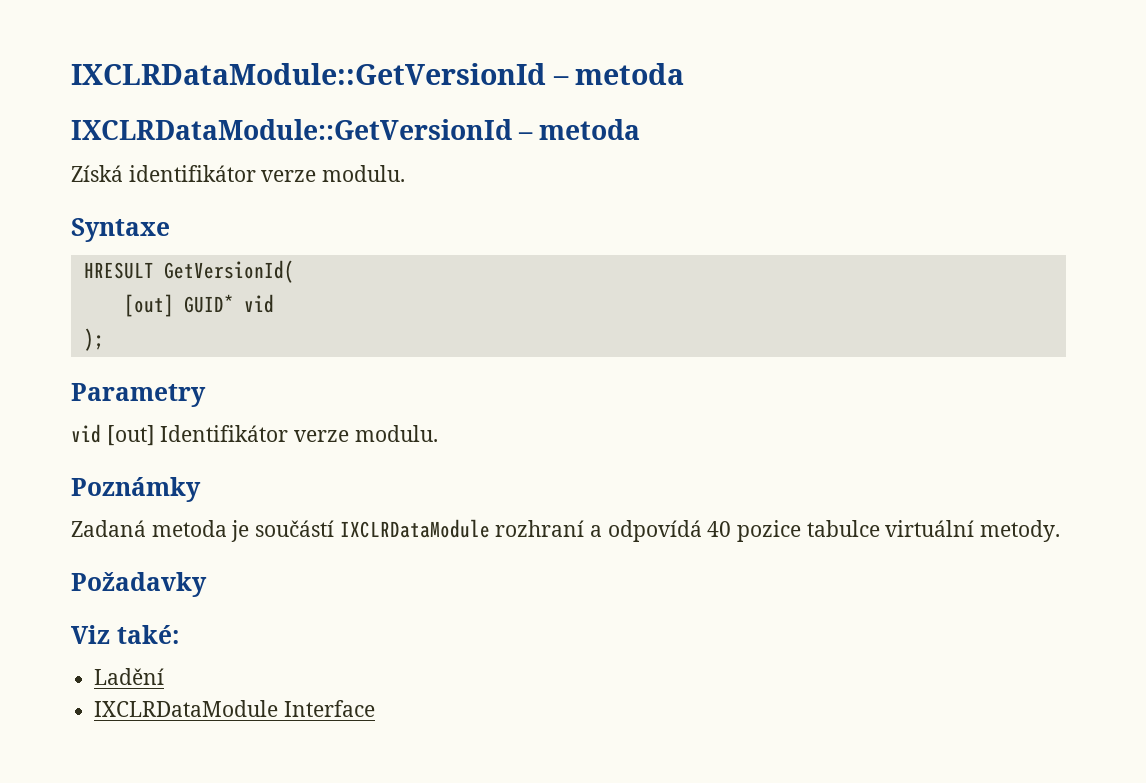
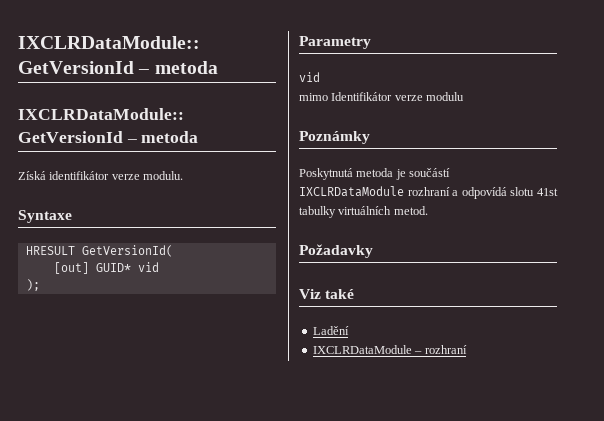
[71,63,685,85] [71,119,512,140] IXCLRDataModule::GetVersionId – metoda // IXCLRDataModule::GetVersionId -> [18,36,200,49] [18,61,218,74] [18,108,184,120] [18,131,123,143] IXCLRDataModule:: GetVersionId – metoda // IXCLRDataModule:: GetVersionId
[106,425,155,446] [out] -> [299,93,328,101] // mimo
[354,425,438,442] modulu. -> [426,92,465,101] modulu
[71,520,146,537] Zadaná -> [299,168,353,180] Poskytnutá
[707,520,1061,542] 40 pozice tabulce virtuální metody. -> [510,187,558,196] [299,206,428,218] slotu 41st tabulky virtuálních metod.
[116,625,179,644] také: -> [325,289,355,299] také
[283,700,375,717] Interface -> [414,345,467,354] – rozhraní

